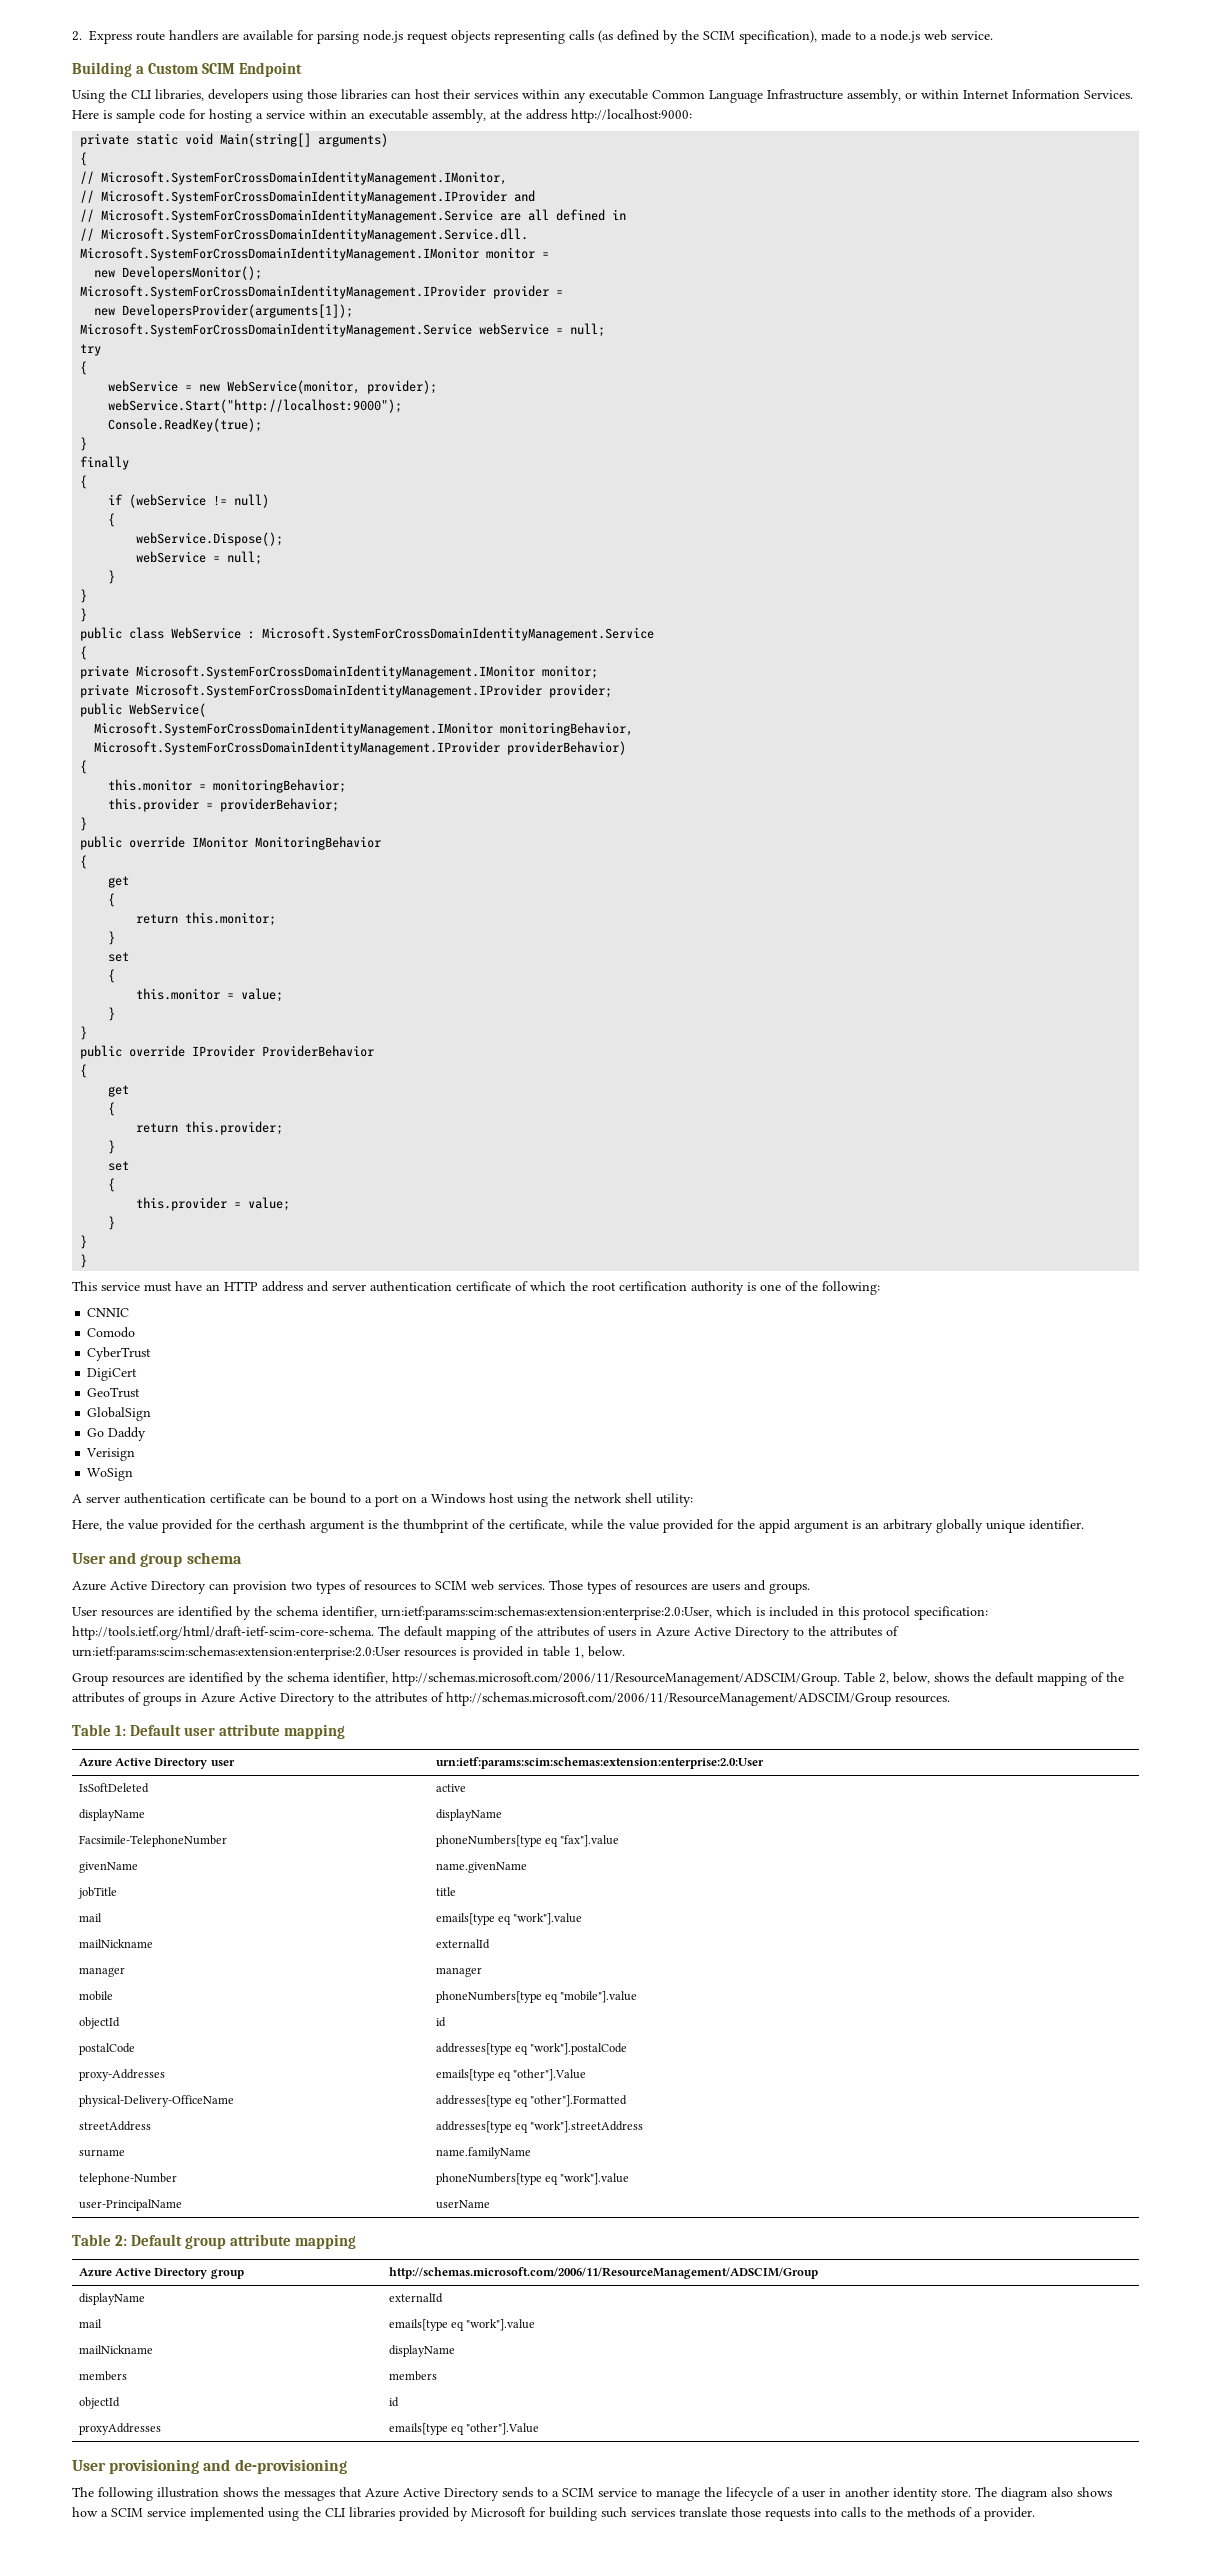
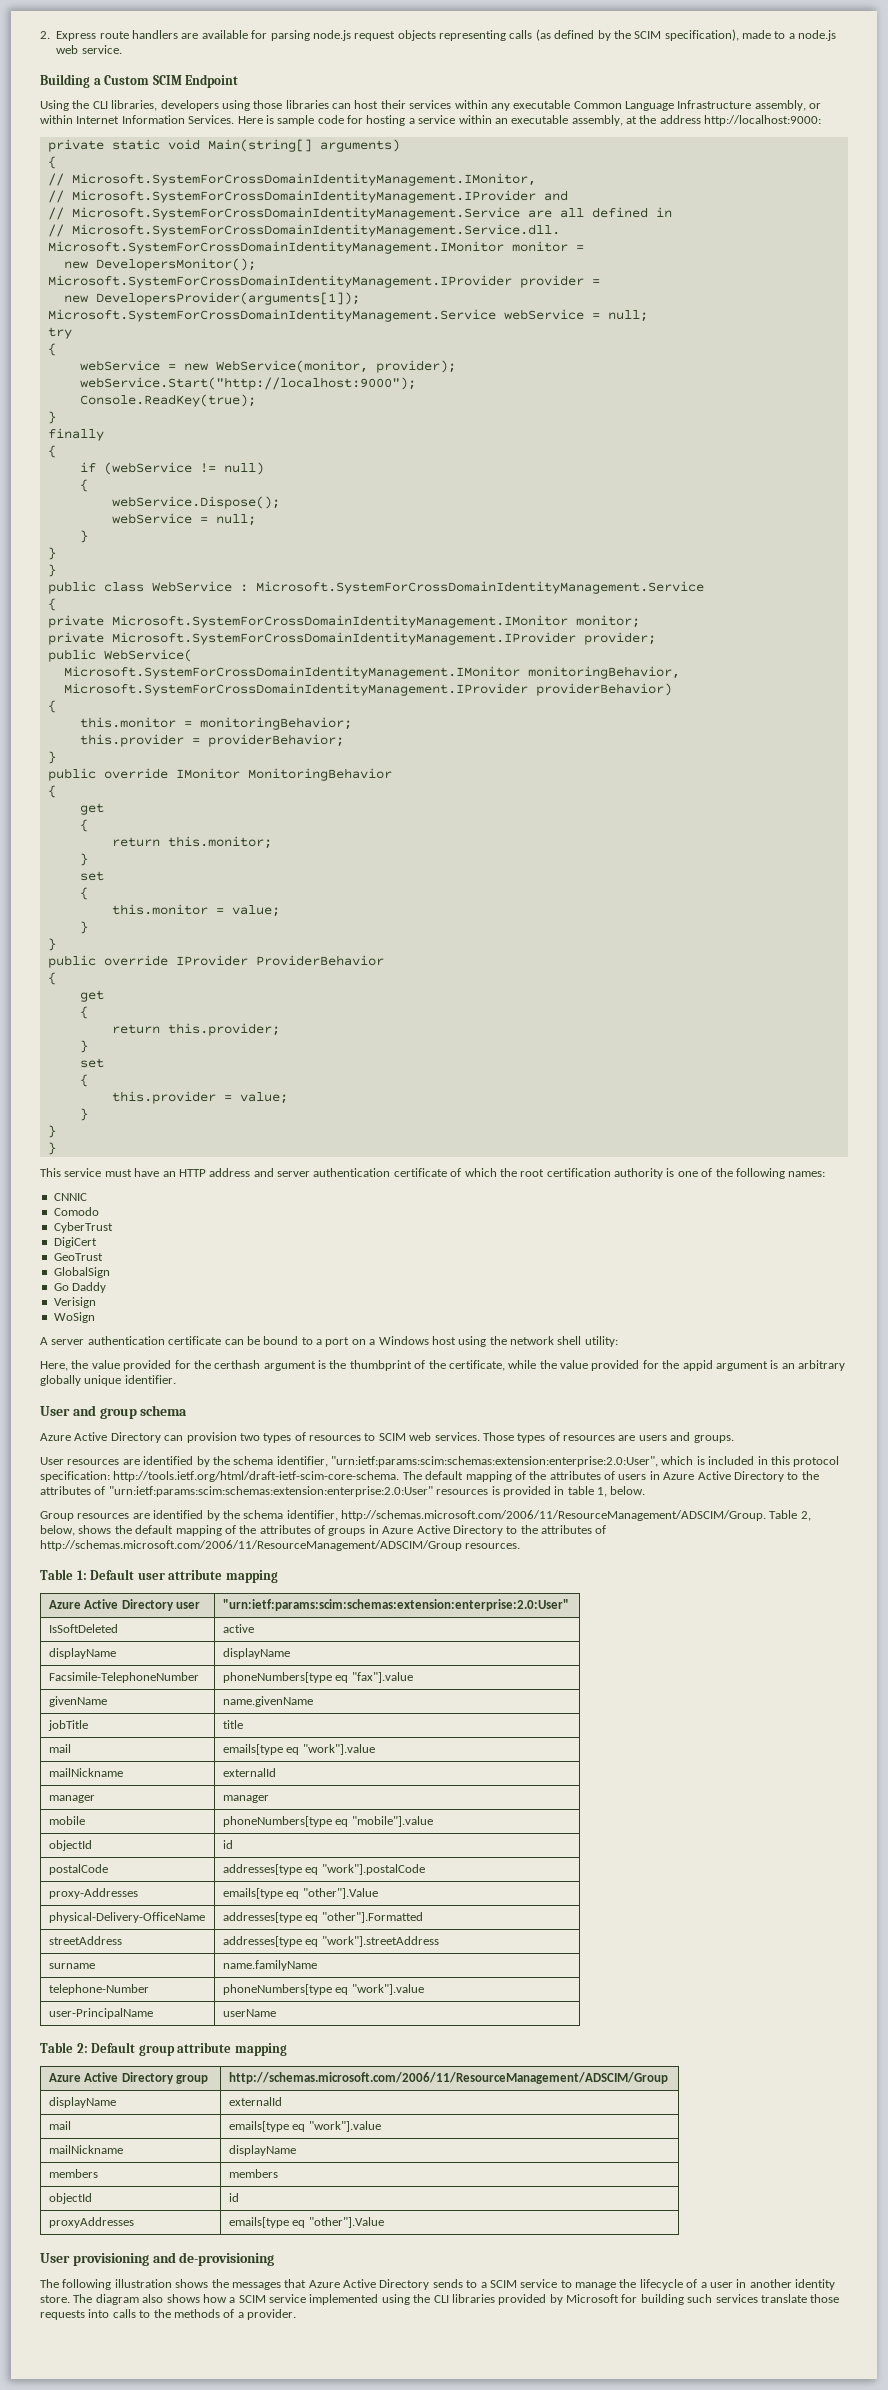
[822,1281,880,1295] following: -> [735,1168,826,1179] following names:
[381,1606,712,1620] urn:ietf:params:scim:schemas:extension:enterprise:2.0:User, -> [331,1456,658,1467] "urn:ietf:params:scim:schemas:extension:enterprise:2.0:User",
[72,1646,400,1660] urn:ietf:params:scim:schemas:extension:enterprise:2.0:User -> [108,1486,433,1497] "urn:ietf:params:scim:schemas:extension:enterprise:2.0:User"
[435,1757,764,1769] urn:ietf:params:scim:schemas:extension:enterprise:2.0:User -> [222,1599,569,1611] "urn:ietf:params:scim:schemas:extension:enterprise:2.0:User"

